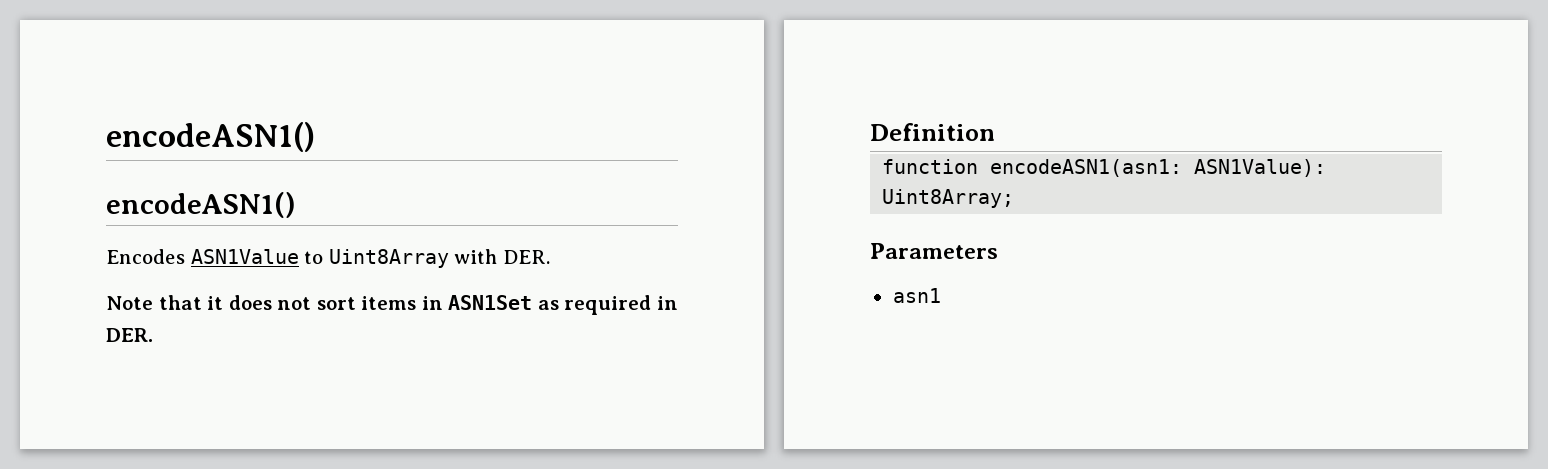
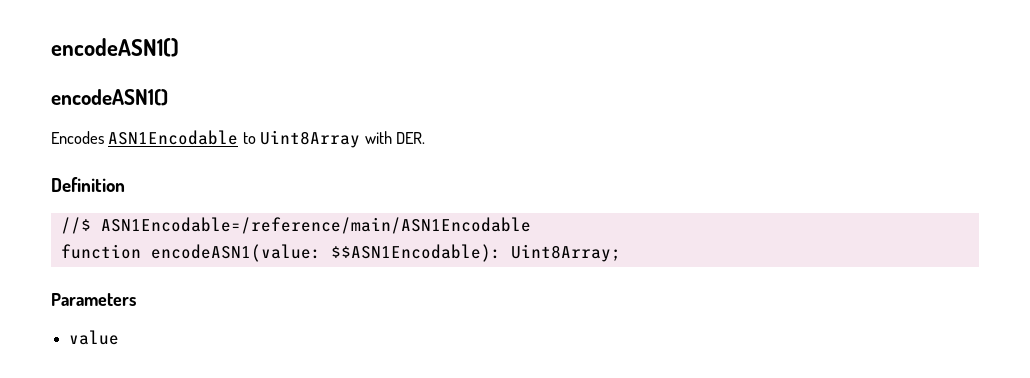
[190,249,299,264] ASN1Value -> [108,130,239,145] ASN1Encodable
[106,295,678,315] [106,328,153,342] // Note that it does not sort items in ASN1Set as required in DER. -> (426, 138) none
(995, 132) none -> [60,217,531,234] // //$ ASN1Encodable=/reference/main/ASN1Encodable
[990,159,1327,177] encodeASN1(asn1: ASN1Value): -> [150,244,501,262] encodeASN1(value: $$ASN1Encodable):
[892,288,941,303] asn1 -> [69,330,120,345] value

